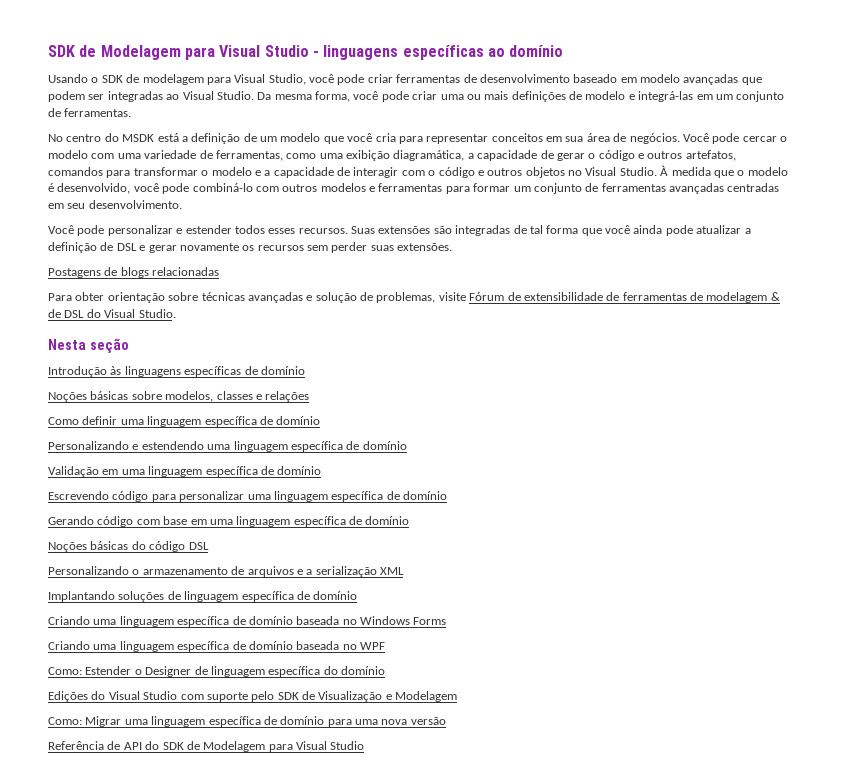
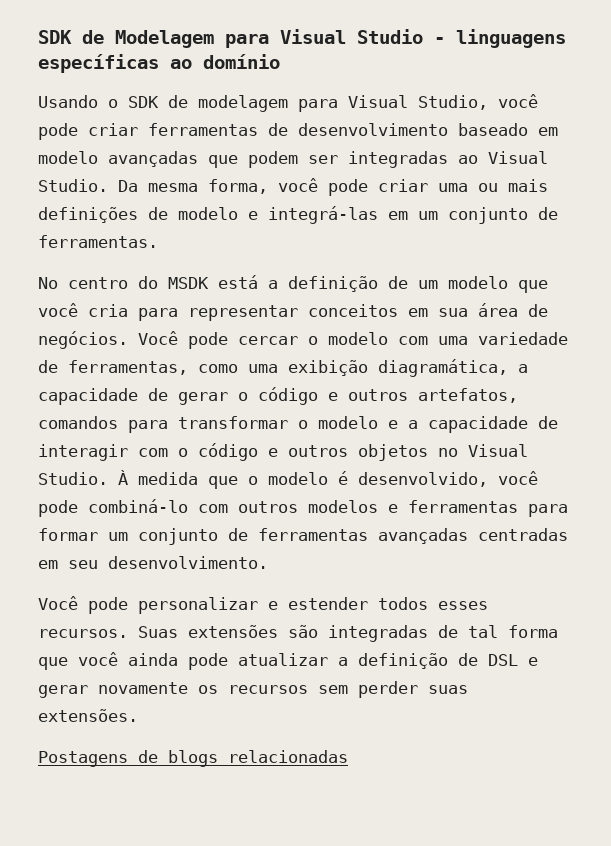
[48,292,780,303] [48,309,176,318] [48,338,129,353] [48,366,305,377] [48,391,310,402] [48,416,321,427] [48,441,407,452] [48,466,322,477] [48,491,447,502] [48,516,410,527] [48,541,209,552] [48,566,404,577] [48,591,358,602] [48,616,447,627] [48,641,385,652] [48,666,385,677] [48,691,458,702] [48,716,446,727] [48,741,365,752] // Para obter orientação sobre técnicas avançadas e solução de problemas, visite Fórum de extensibilidade de ferramentas de modelagem & de DSL do Visual Studio. // Nesta seção // Introdução às linguagens específicas de domínio // Noções básicas sobre modelos, classes e relações // Como definir uma linguagem específica de domínio // Personalizando e estendendo uma linguagem específica de domínio // Validação em uma linguagem específica de domínio // Escrevendo código para personalizar uma linguagem específica de domínio // Gerando código com base em uma linguagem específica de domínio // Noções básicas do código DSL // Personalizando o armazenamento de arquivos e a serialização XML // Implantando soluções de linguagem específica de domínio // Criando uma linguagem específica de domínio baseada no Windows Forms // Criando uma linguagem específica de domínio baseada no WPF // Como: Estender o Designer de linguagem específica do domínio // Edições do Visual Studio com suporte pelo SDK de Visualização e Modelagem // Como: Migrar uma linguagem específica de domínio para uma nova versão // Referência de API do SDK de Modelagem para Visual Studio -> (348, 756) none

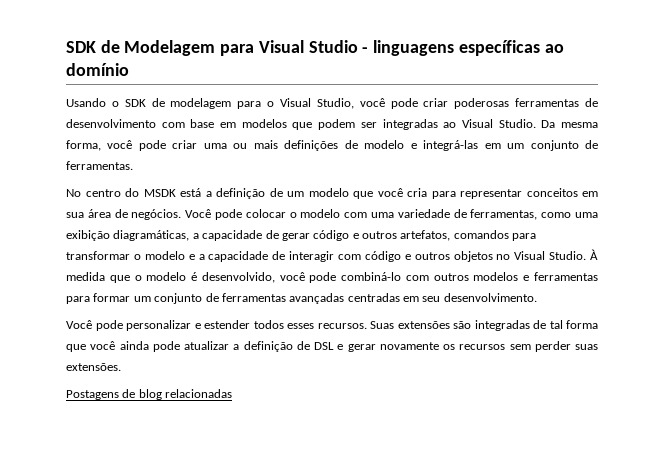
(338, 105) none -> [267,101,275,107] o
(138, 129) none -> [454,98,510,109] poderosas
[458,123,558,136] [38,151,198,167] baseado em modelo avançadas -> [161,119,287,128] com base em modelos
[238,336,298,345] cercar -> [245,209,286,218] colocar
[378,359,508,377] diagramática, -> [113,230,190,241] diagramáticas,
[238,392,248,401] o -> (310, 237) none
[178,448,188,457] o -> (361, 257) none
[168,750,218,767] blogs -> [138,389,162,400] blog

